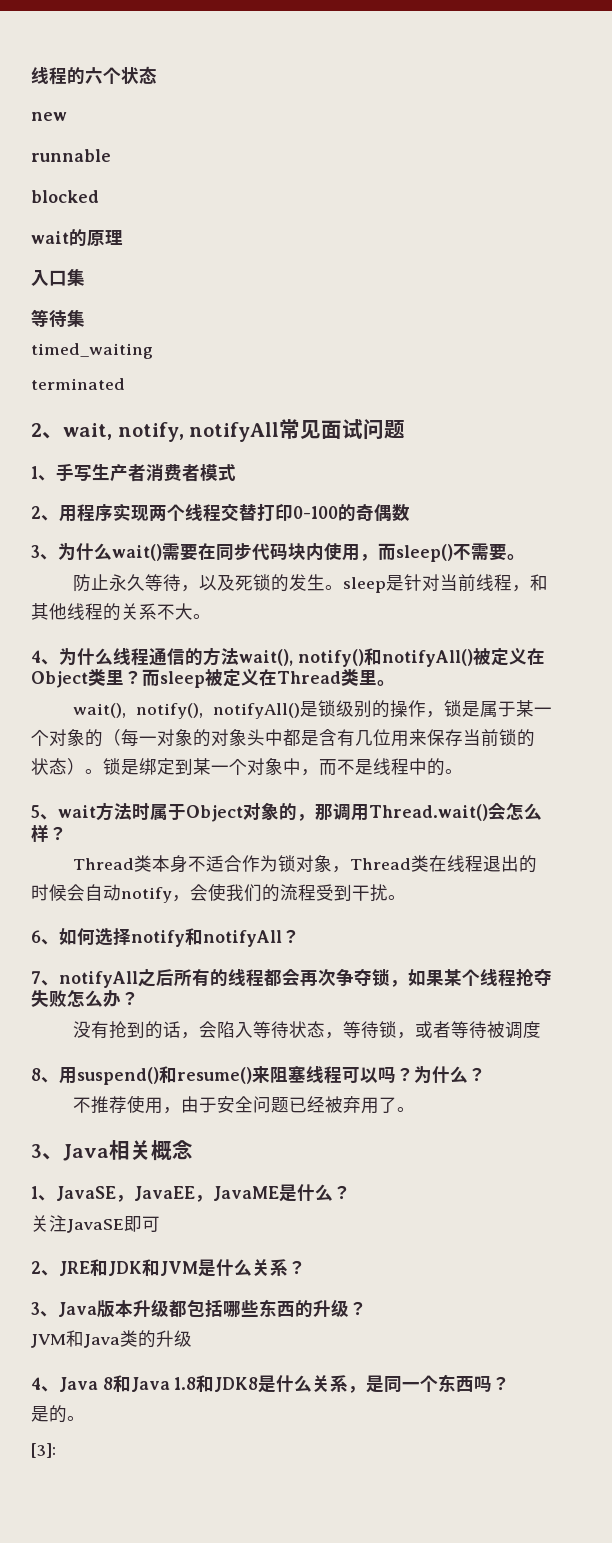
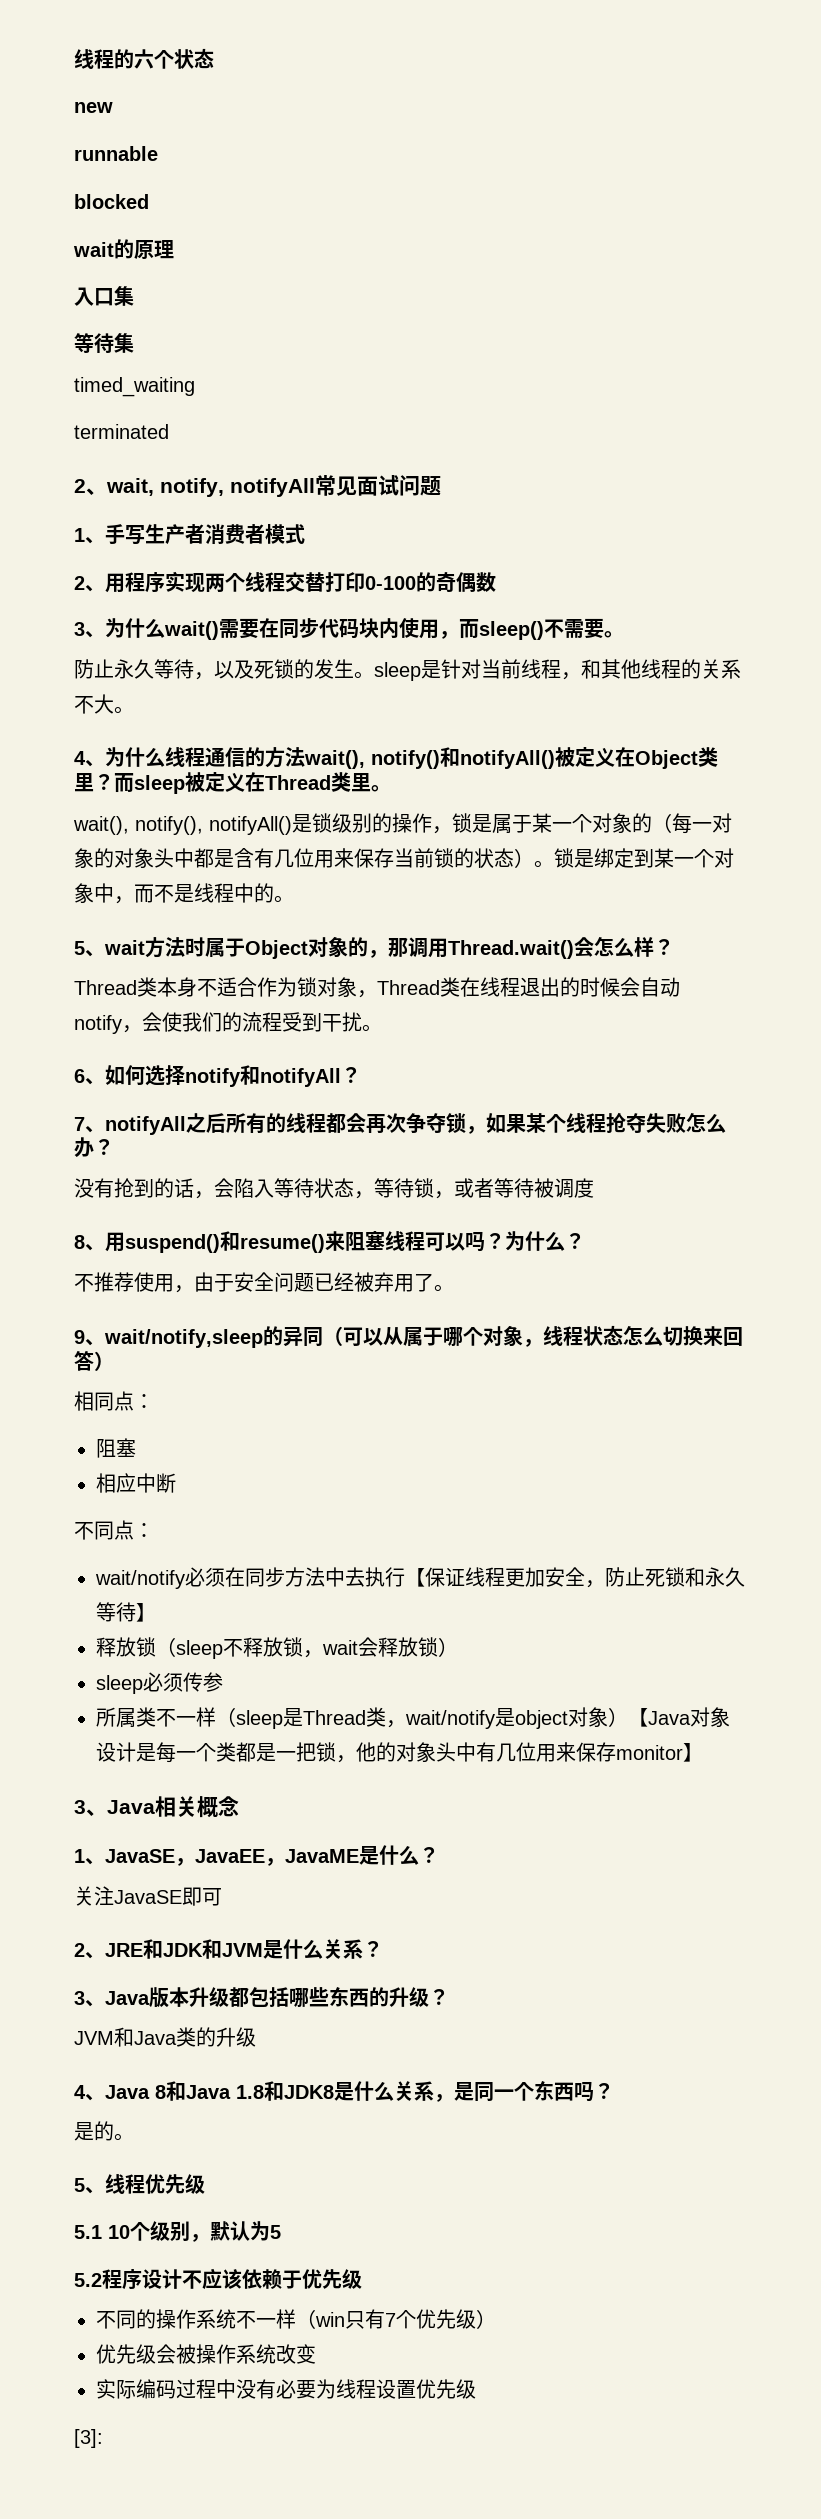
(416, 1109) none -> [74,1325,743,1348] [74,1350,114,1371] [74,1391,154,1411] [96,1438,136,1458] [96,1473,176,1493] [74,1520,154,1540] [95,1567,745,1589] [96,1602,156,1622] [96,1637,458,1659] [96,1672,223,1694] [96,1707,730,1729] [96,1742,703,1763] // 9、wait/notify,sleep的异同（可以从属于哪个对象，线程状态怎么切换来回答） // 相同点： // 阻塞 // 相应中断 // 不同点： // wait/notify必须在同步方法中去执行【保证线程更加安全，防止死锁和永久等待】 // 释放锁（sleep不释放锁，wait会释放锁） // sleep必须传参 // 所属类不一样（sleep是Thread类，wait/notify是object对象）【Java对象设计是每一个类都是一把锁，他的对象头中有几位用来保存monitor】
(85, 1418) none -> [74,2174,205,2194] [74,2221,281,2242] [74,2268,362,2290] [96,2309,496,2329] [96,2344,316,2364] [96,2379,476,2399] // 5、线程优先级 // 5.1 10个级别，默认为5 // 5.2程序设计不应该依赖于优先级 // 不同的操作系统不一样（win只有7个优先级） // 优先级会被操作系统改变 // 实际编码过程中没有必要为线程设置优先级

